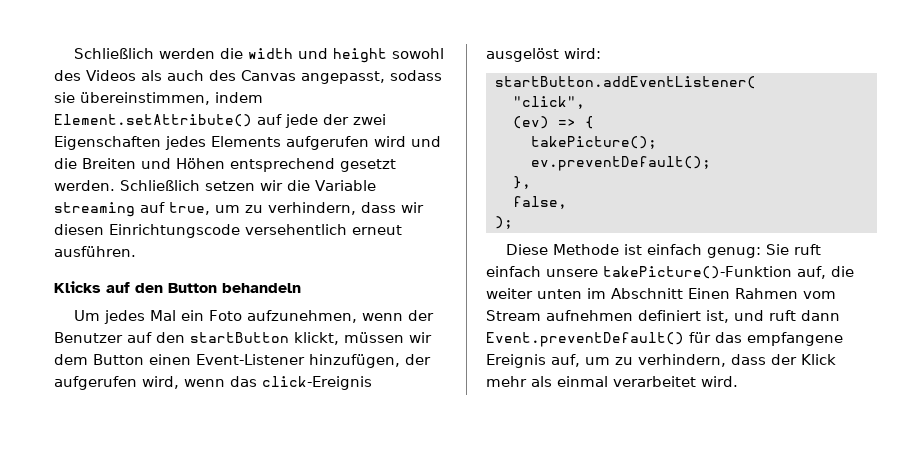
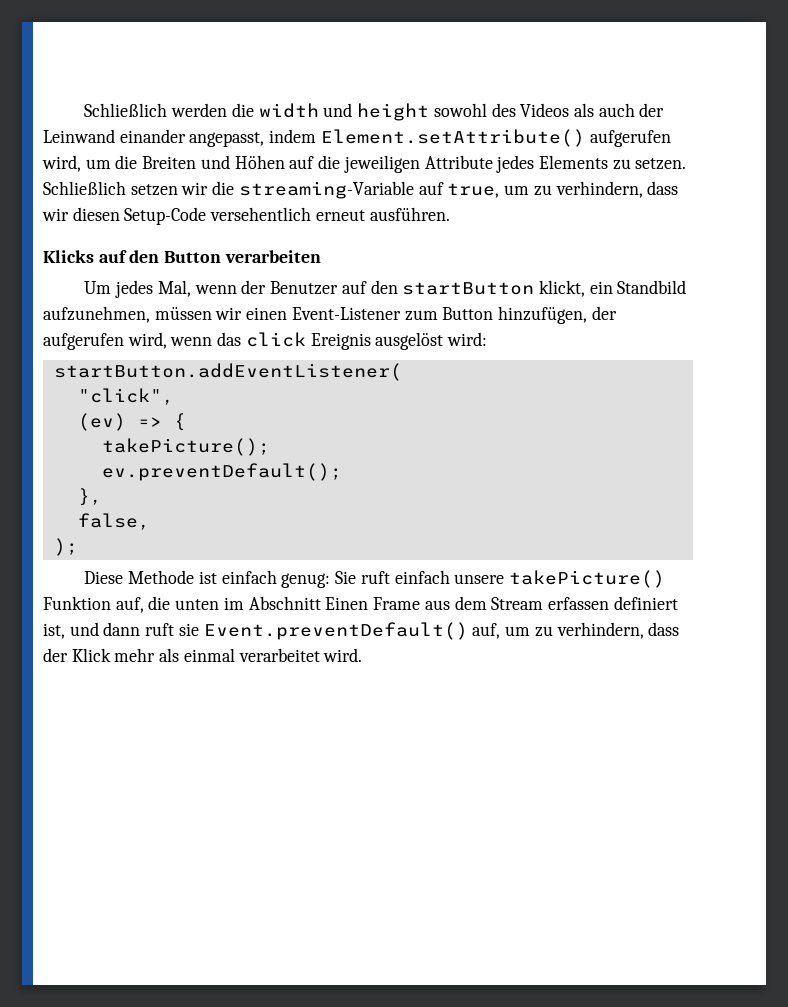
[209,70,442,84] [54,92,263,105] [54,114,386,128] [54,136,441,150] [54,158,396,172] [54,180,115,191] des Canvas angepasst, sodass sie übereinstimmen, indem Element.setAttribute() auf jede der zwei Eigenschaften jedes Elements aufgerufen wird und die Breiten und Höhen entsprechend gesetzt werden. -> [639,103,665,117] [43,129,671,147] [42,155,687,173] der Leinwand einander angepasst, indem Element.setAttribute() aufgerufen wird, um die Breiten und Höhen auf die jeweiligen Attribute jedes Elements zu setzen.
[315,180,376,191] [54,202,135,217] Variable streaming -> [238,181,414,199] streaming-Variable
[109,224,240,238] Einrichtungscode -> [124,207,207,225] Setup-Code
[222,283,301,293] behandeln -> [224,250,321,263] verarbeiten
[149,310,357,323] Mal ein Foto aufzunehmen, -> [157,280,191,297] Mal,
[344,332,432,343] [54,354,305,365] müssen wir dem Button einen Event-Listener -> [589,280,687,294] [43,306,494,323] ein Standbild aufzunehmen, müssen wir einen Event-Listener zum Button
[262,376,372,390] click-Ereignis -> [245,332,371,350] click Ereignis
[603,266,792,279] takePicture()-Funktion -> [508,570,665,588] [43,596,111,610] takePicture() Funktion
[486,288,533,299] weiter -> (171, 603) none
[735,288,836,299] [486,310,840,323] [486,332,843,347] [486,354,546,368] Rahmen vom Stream aufnehmen definiert ist, und ruft dann Event.preventDefault() für das empfangene Ereignis -> [373,596,678,610] [43,622,468,640] Frame aus dem Stream erfassen definiert ist, und dann ruft sie Event.preventDefault()

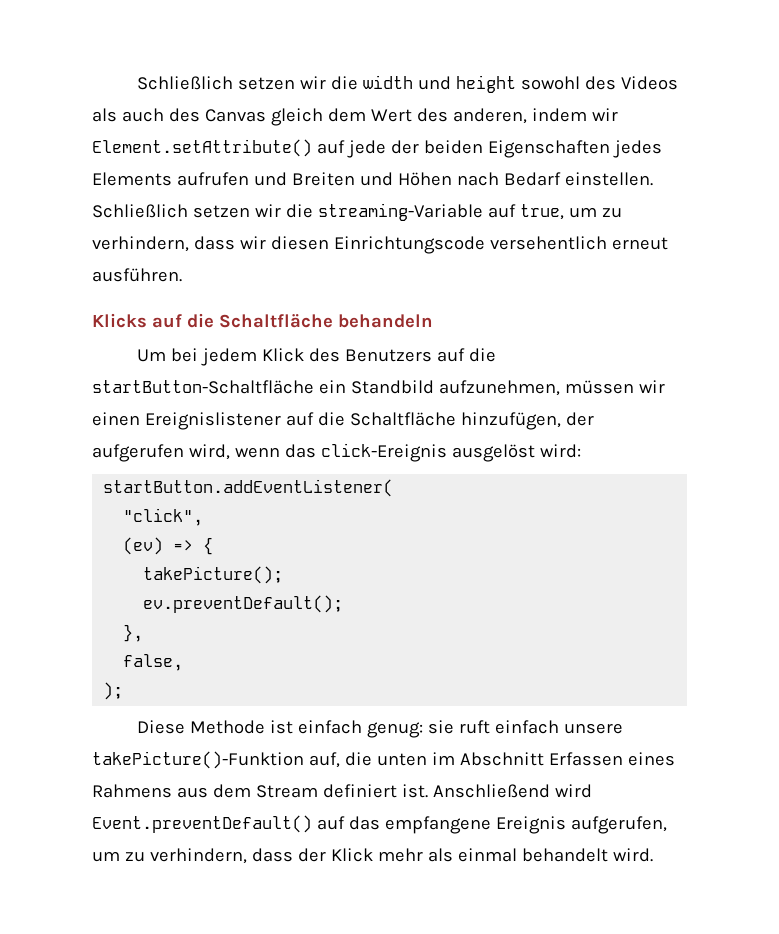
[84,103,228,117] Schließlich werden -> [137,76,327,90] Schließlich setzen wir
[639,103,665,117] [43,129,671,147] [42,155,687,173] der Leinwand einander angepasst, indem Element.setAttribute() aufgerufen wird, um die Breiten und Höhen auf die jeweiligen Attribute jedes Elements zu setzen. -> [168,108,618,126] [92,139,662,158] [92,172,653,186] des Canvas gleich dem Wert des anderen, indem wir Element.setAttribute() auf jede der beiden Eigenschaften jedes Elements aufrufen und Breiten und Höhen nach Bedarf einstellen.
[124,207,207,225] Setup-Code -> [333,236,485,254] Einrichtungscode
[129,250,321,263] [84,280,585,298] den Button verarbeiten // Um jedes Mal, wenn der Benutzer auf den startButton klickt, -> [187,313,433,328] [137,348,497,366] [92,380,314,394] die Schaltfläche behandeln // Um bei jedem Klick des Benutzers auf die startButton-Schaltfläche
[291,307,494,321] Event-Listener zum Button -> [144,412,456,430] Ereignislistener auf die Schaltfläche
[245,332,371,350] click Ereignis -> [320,443,447,462] click-Ereignis
[335,571,357,584] Sie -> [428,720,455,734] sie
[508,570,665,588] [43,596,111,610] takePicture() Funktion -> [92,751,304,769] takePicture()-Funktion
[325,596,678,610] [43,622,501,640] Einen Frame aus dem Stream erfassen definiert ist, und dann ruft sie Event.preventDefault() auf, -> [548,752,675,766] [92,784,592,798] [92,815,667,834] Erfassen eines Rahmens aus dem Stream definiert ist. Anschließend wird Event.preventDefault() auf das empfangene Ereignis aufgerufen,
[238,648,320,662] verarbeitet -> [521,848,608,862] behandelt

